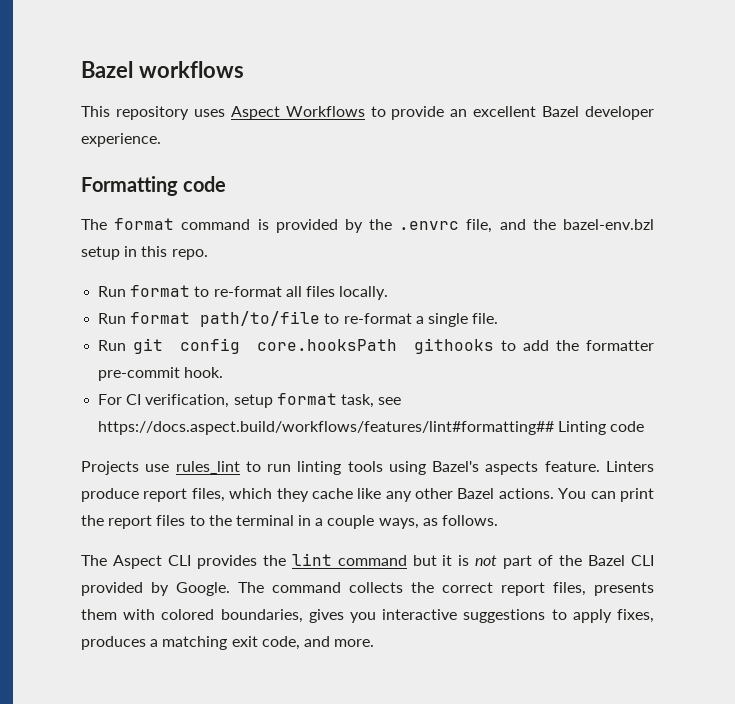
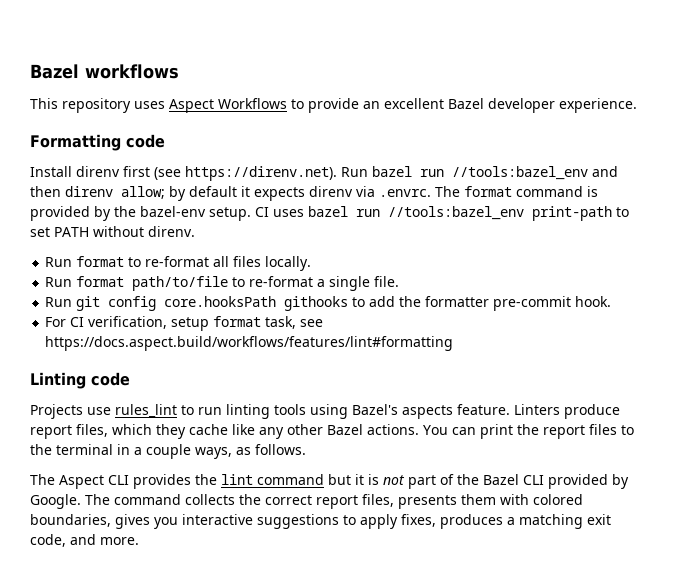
(227, 184) none -> [30,166,618,181] [30,186,431,201] Install direnv first (see https://direnv.net). Run bazel run //tools:bazel_env and then direnv allow; by default it expects direnv via .envrc.
[399,219,654,233] [81,246,208,260] .envrc file, and the bazel-env.bzl setup in this repo. -> [140,206,629,221] [30,226,195,237] bazel-env setup. CI uses bazel run //tools:bazel_env print-path to set PATH without direnv.
[98,421,555,435] https://docs.aspect.build/workflows/features/lint#formatting## -> [45,336,454,351] https://docs.aspect.build/workflows/features/lint#formatting //

